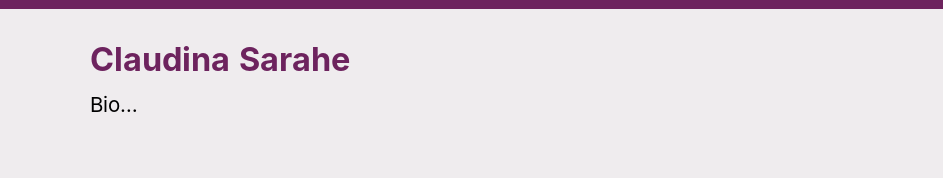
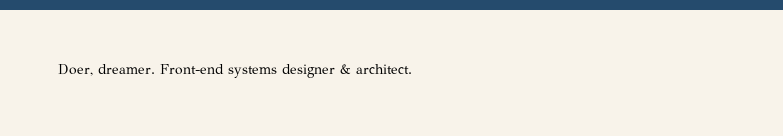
[90,46,350,71] [90,95,138,112] Claudina Sarahe // Bio… -> [58,64,412,78] Doer, dreamer. Front-end systems designer & architect.

